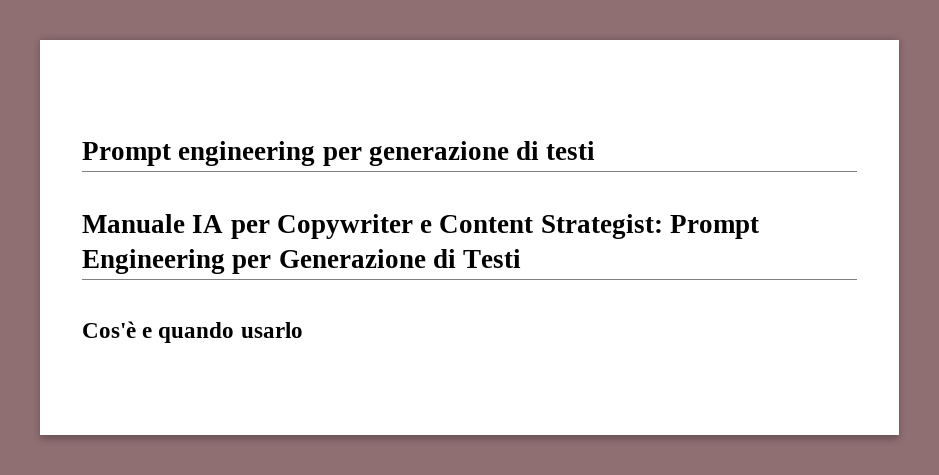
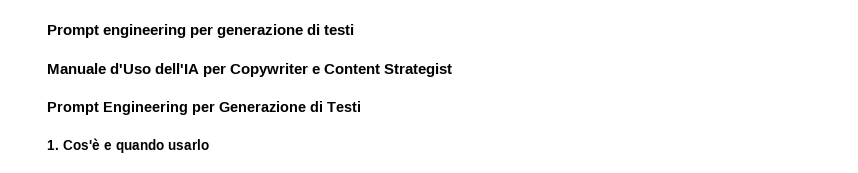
[192,215,224,233] IA -> [110,63,200,74] d'Uso dell'IA
[540,214,663,239] Strategist: -> [384,63,453,77] Strategist //
(522, 258) none -> [47,140,59,150] 1.

